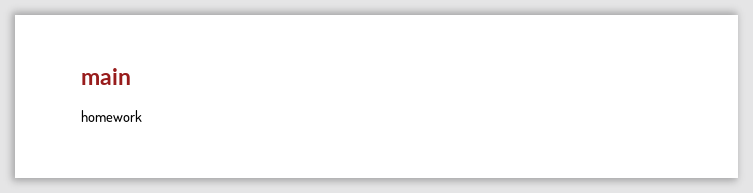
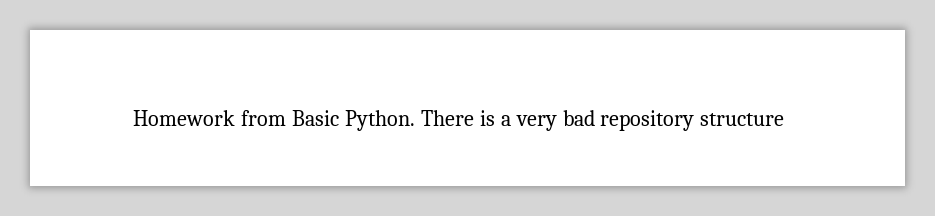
[81,68,131,85] [81,110,142,122] main // homework -> [133,110,785,131] Homework from Basic Python. There is a very bad repository structure

